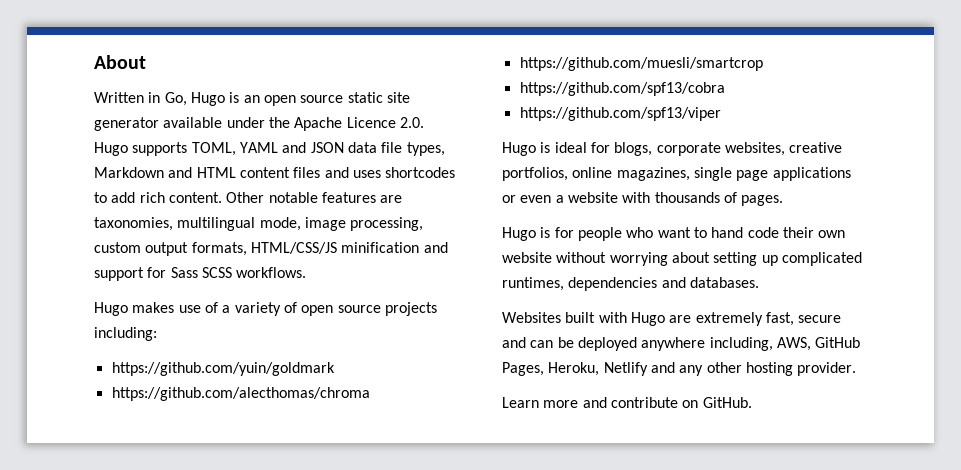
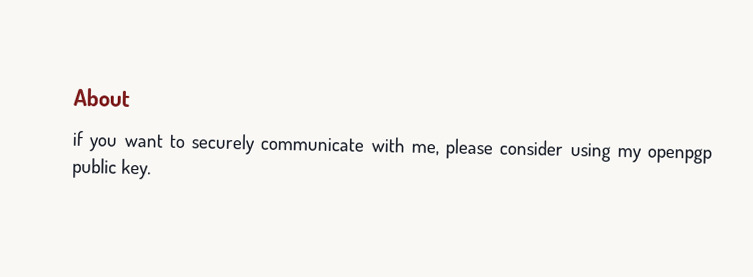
[94,92,410,106] [94,117,424,131] [94,142,445,156] [94,167,456,178] [94,192,403,203] [94,217,424,231] [94,242,448,256] [94,267,307,281] [94,302,437,316] [94,327,157,341] [111,362,335,376] [111,387,370,401] [519,57,763,71] [519,82,725,96] [519,107,721,121] [502,142,843,156] [502,167,851,181] [502,192,784,206] [502,227,846,241] [502,252,862,266] [502,277,759,291] [502,312,842,326] [502,337,861,351] [502,362,857,376] [502,397,752,408] Written in Go, Hugo is an open source static site generator available under the Apache Licence 2.0. Hugo supports TOML, YAML and JSON data file types, Markdown and HTML content files and uses shortcodes to add rich content. Other notable features are taxonomies, multilingual mode, image processing, custom output formats, HTML/CSS/JS minification and support for Sass SCSS workflows. // Hugo makes use of a variety of open source projects including: // https://github.com/yuin/goldmark // https://github.com/alecthomas/chroma // https://github.com/muesli/smartcrop // https://github.com/spf13/cobra // https://github.com/spf13/viper // Hugo is ideal for blogs, corporate websites, creative portfolios, online magazines, single page applications or even a website with thousands of pages. // Hugo is for people who want to hand code their own website without worrying about setting up complicated runtimes, dependencies and databases. // Websites built with Hugo are extremely fast, secure and can be deployed anywhere including, AWS, GitHub Pages, Heroku, Netlify and any other hosting provider. // Learn more and contribute on GitHub. -> [72,130,712,164] [72,157,152,180] if you want to securely communicate with me, please consider using my openpgp public key.

